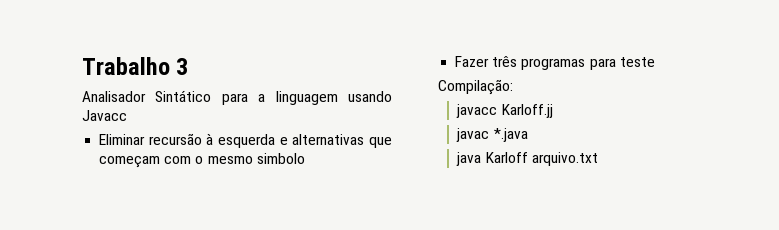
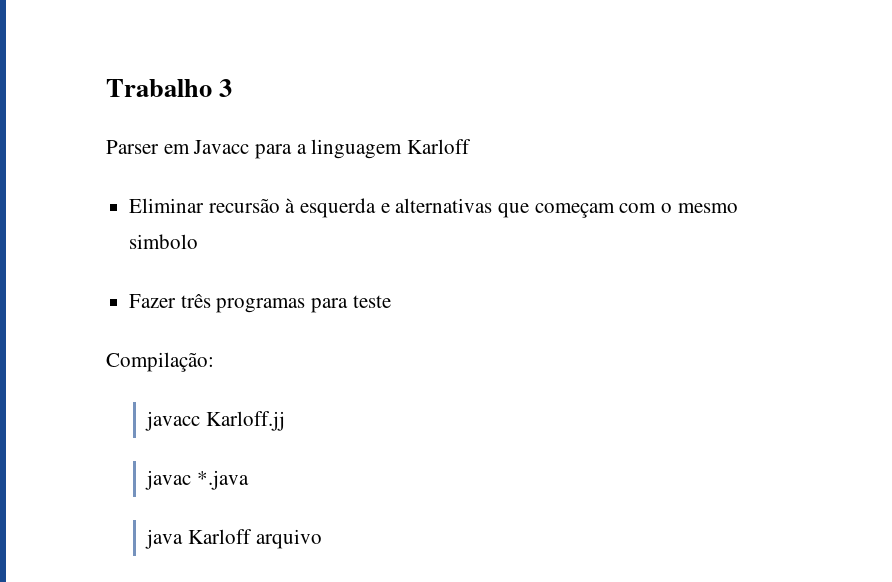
[82,90,212,102] Analisador Sintático -> [106,140,250,154] Parser em Javacc
[348,91,392,102] [82,110,127,121] usando Javacc -> [407,139,472,154] Karloff
[531,152,598,166] arquivo.txt -> [255,529,322,549] arquivo

